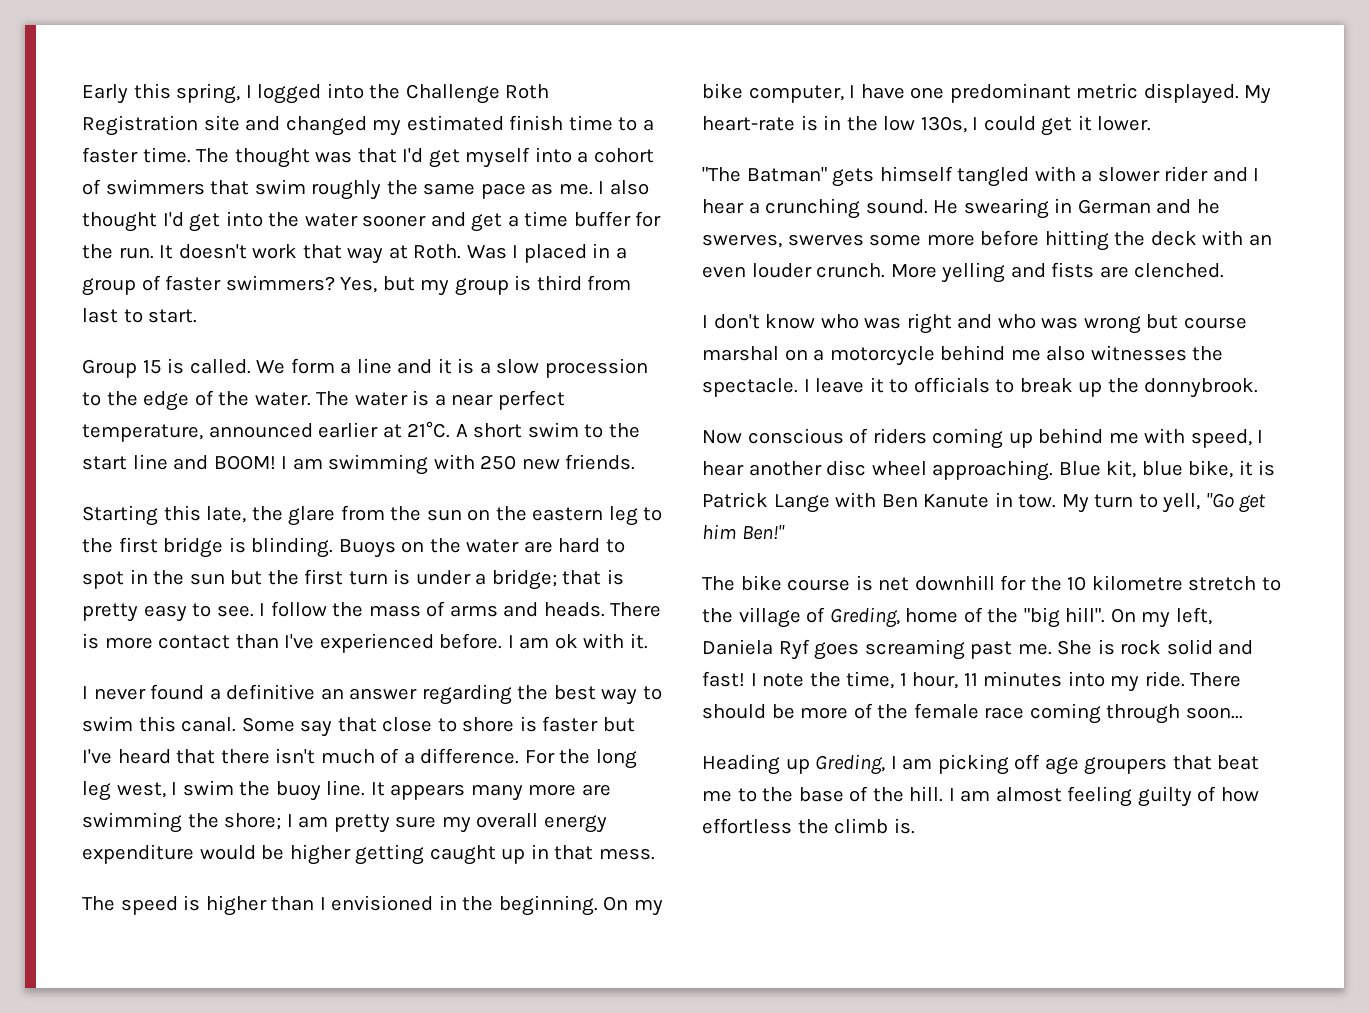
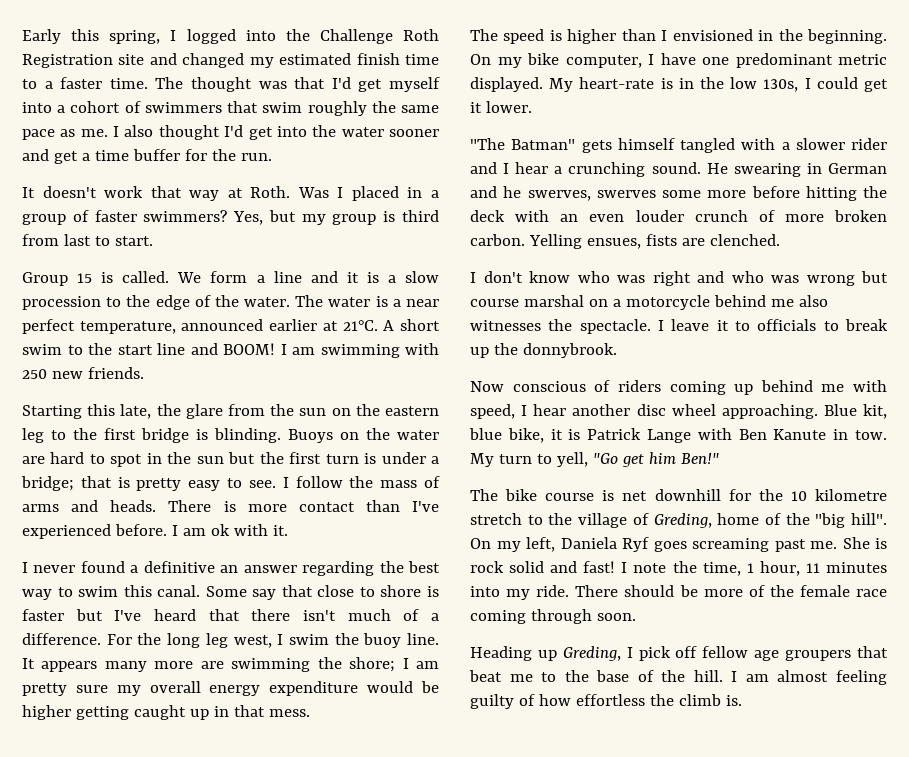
(154, 253) none -> (272, 157) //
[816,262,1046,283] crunch. More yelling and -> [694,210,887,222] [470,234,641,249] crunch of more broken carbon. Yelling ensues,
[1185,707,1243,719] soon... -> [596,613,636,621] soon.
[902,754,1041,775] am picking off -> [638,646,749,661] pick off fellow

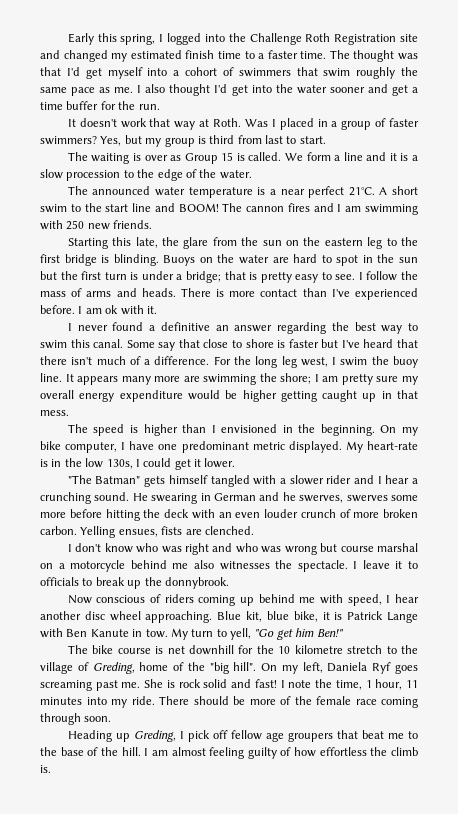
(153, 241) none -> [67,152,182,164] The waiting is over as
[295,295,440,307] [22,319,338,334] The water is a near perfect temperature, announced earlier at -> [67,186,345,198] // The announced water temperature is a near perfect
(275, 349) none -> [222,203,334,212] The cannon fires and

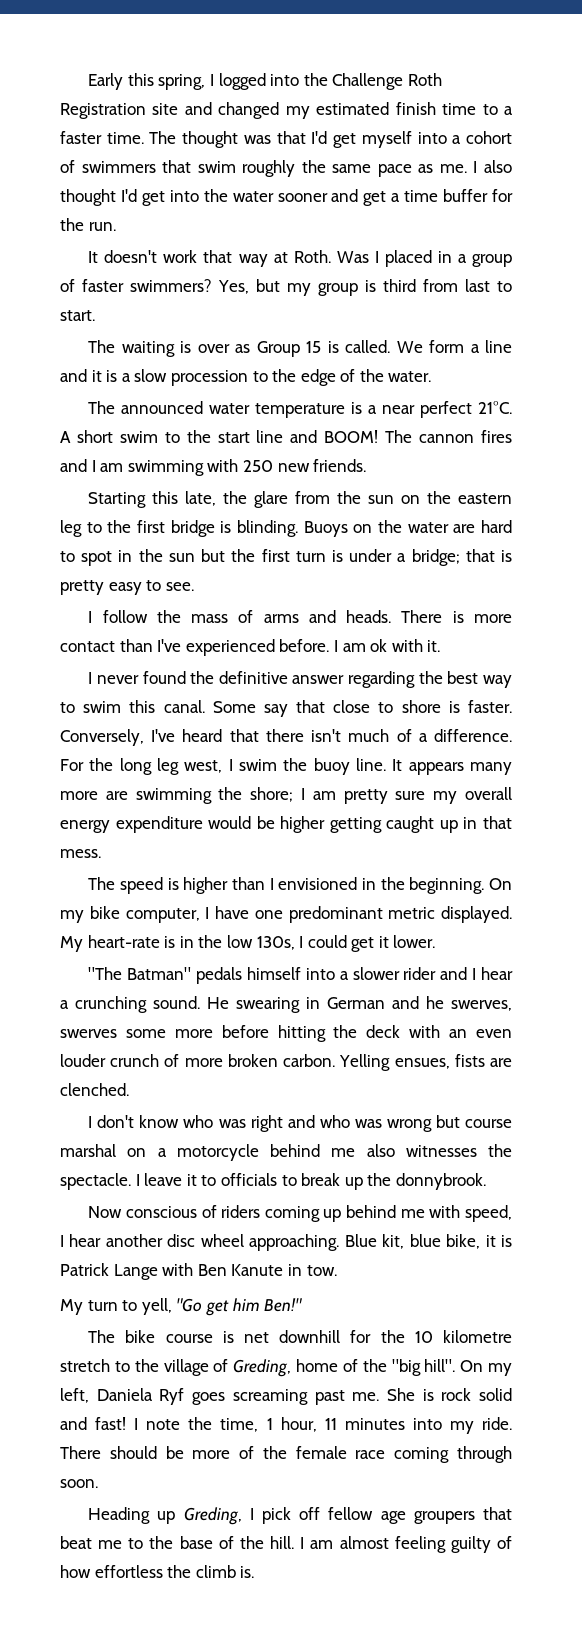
(356, 277) none -> (194, 586) //
[149,322,229,331] a definitive an -> [190,671,288,684] the definitive
[288,339,339,348] faster but -> [468,700,512,713] [60,729,144,746] faster. Conversely,
[144,475,277,487] gets himself tangled with -> [196,967,335,984] pedals himself into
(168, 633) none -> (337, 1270) //

